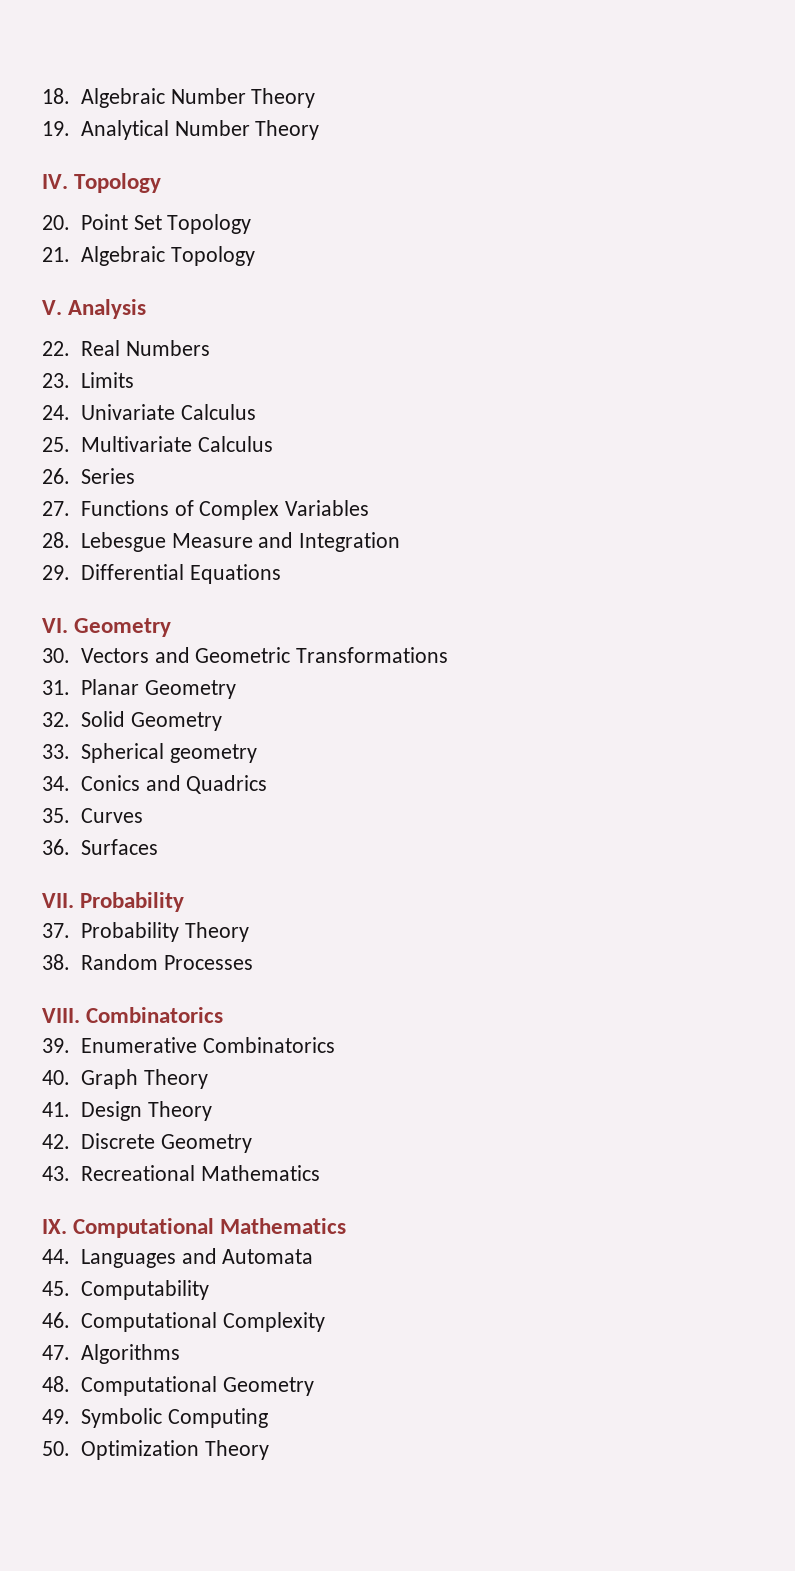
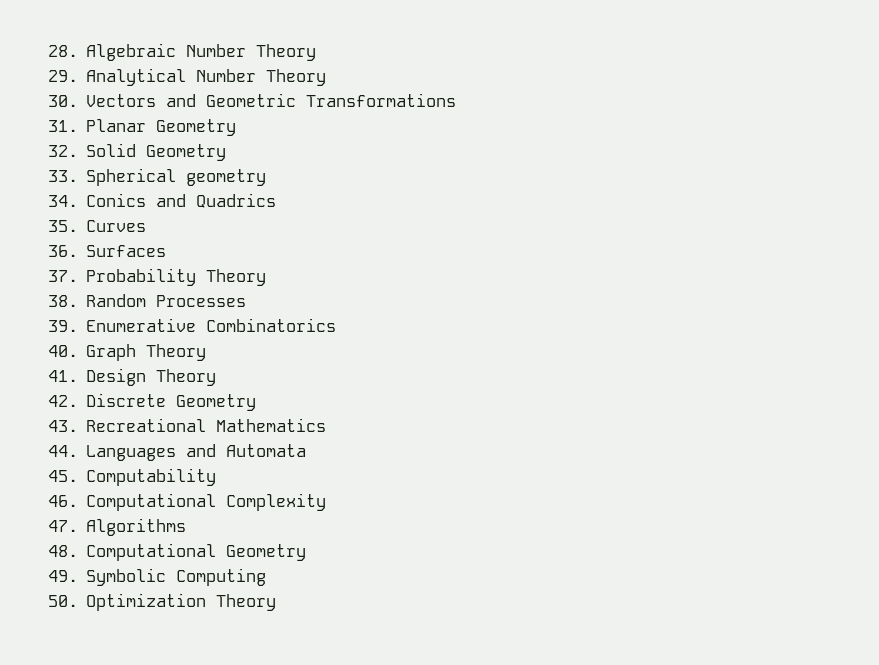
[42,88,70,104] 18. -> [48,45,78,57] 28.
[42,121,70,136] 19. -> [48,70,78,82] 29.
[42,173,162,193] [42,214,252,234] [42,246,255,266] [42,299,147,319] [42,340,210,356] [42,372,134,388] [42,404,256,420] [42,436,273,452] [42,468,135,484] [42,500,370,520] [42,532,401,552] [42,564,281,584] [42,618,172,637] // IV. Topology // 20. Point Set Topology // 21. Algebraic Topology // V. Analysis // 22. Real Numbers // 23. Limits // 24. Univariate Calculus // 25. Multivariate Calculus // 26. Series // 27. Functions of Complex Variables // 28. Lebesgue Measure and Integration // 29. Differential Equations // VI. Geometry -> (327, 77) none
[42,892,185,912] // VII. Probability -> (167, 251) none
[42,1007,224,1023] // VIII. Combinatorics -> (247, 301) none
[42,1218,347,1238] // IX. Computational Mathematics -> (327, 425) none

